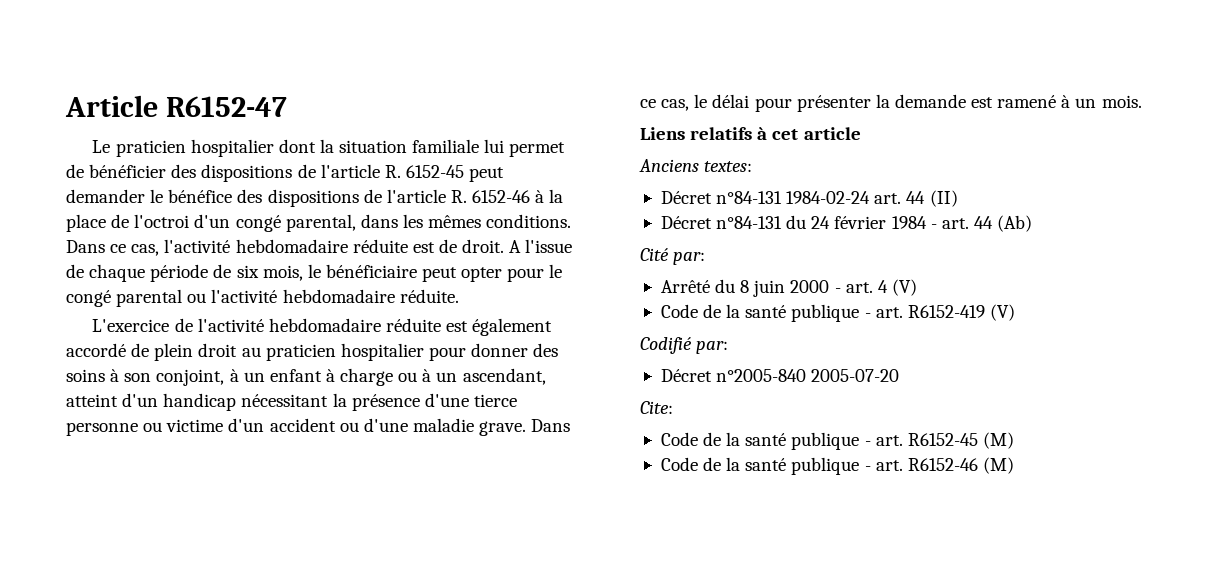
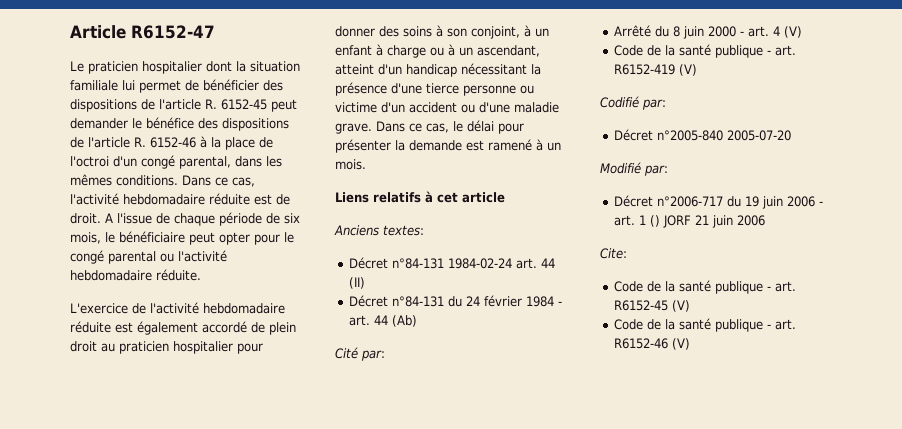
(900, 375) none -> [600,162,668,176] [614,195,824,209] [614,215,766,228] // Modifié par: // Décret n°2006-717 du 19 juin 2006 - art. 1 () JORF 21 juin 2006
[982,432,1014,449] (M) -> [672,300,691,312] (V)
[982,457,1014,474] (M) -> [672,338,691,350] (V)

